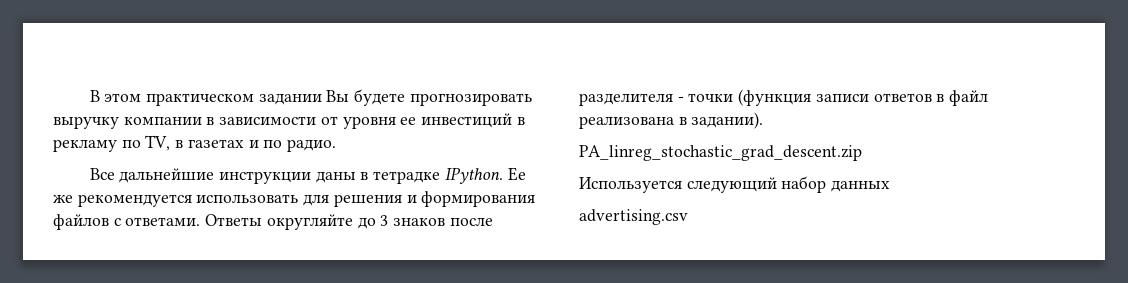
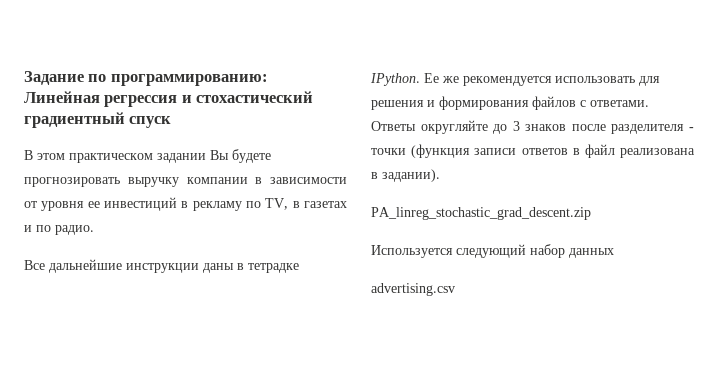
(89, 96) none -> [24,71,268,86] [24,91,314,107] [24,112,172,128] Задание по программированию: Линейная регрессия и стохастический градиентный спуск //

